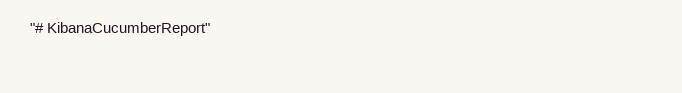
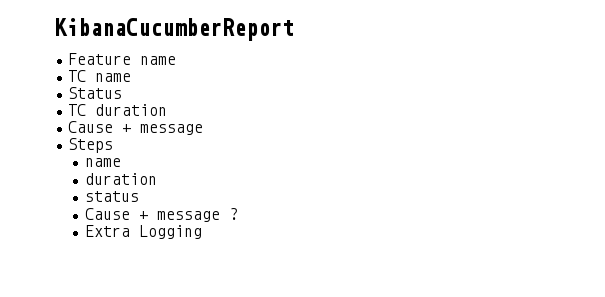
[30,22,211,36] "# KibanaCucumberReport" -> [54,18,294,41] [68,53,177,65] [68,70,132,82] [68,87,123,99] [68,104,168,116] [68,121,204,135] [68,138,114,153] [85,158,122,167] [85,173,158,185] [85,191,140,202] [85,208,239,222] [85,225,203,239] KibanaCucumberReport // Feature name // TC name // Status // TC duration // Cause + message // Steps // name // duration // status // Cause + message ? // Extra Logging

